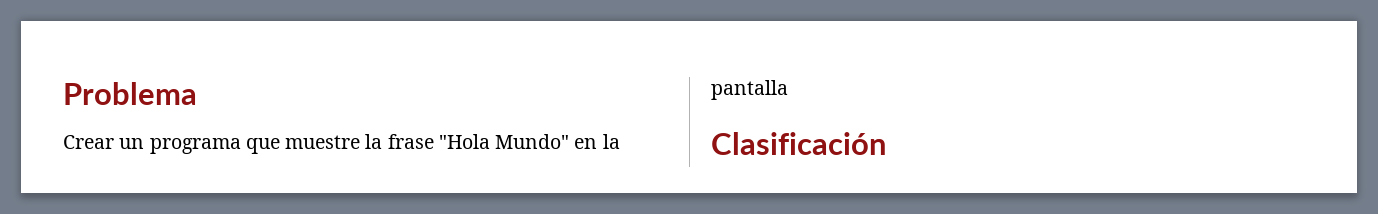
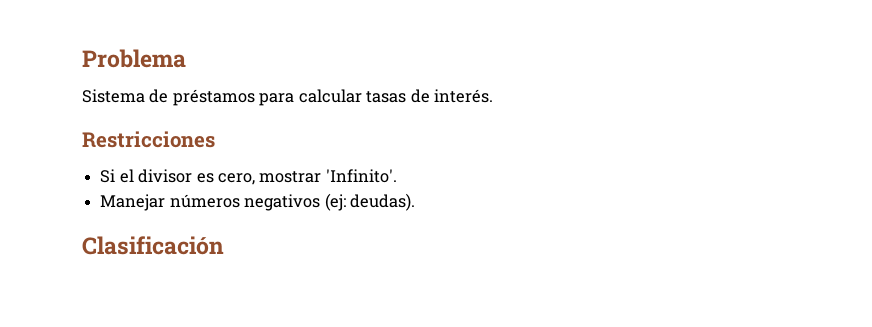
[63,134,620,154] [711,80,788,100] Crear un programa que muestre la frase "Hola Mundo" en la pantalla -> [82,89,494,106] [82,131,215,148] [100,169,397,185] [100,193,415,211] Sistema de préstamos para calcular tasas de interés. // Restricciones // Si el divisor es cero, mostrar 'Infinito'. // Manejar números negativos (ej: deudas).

